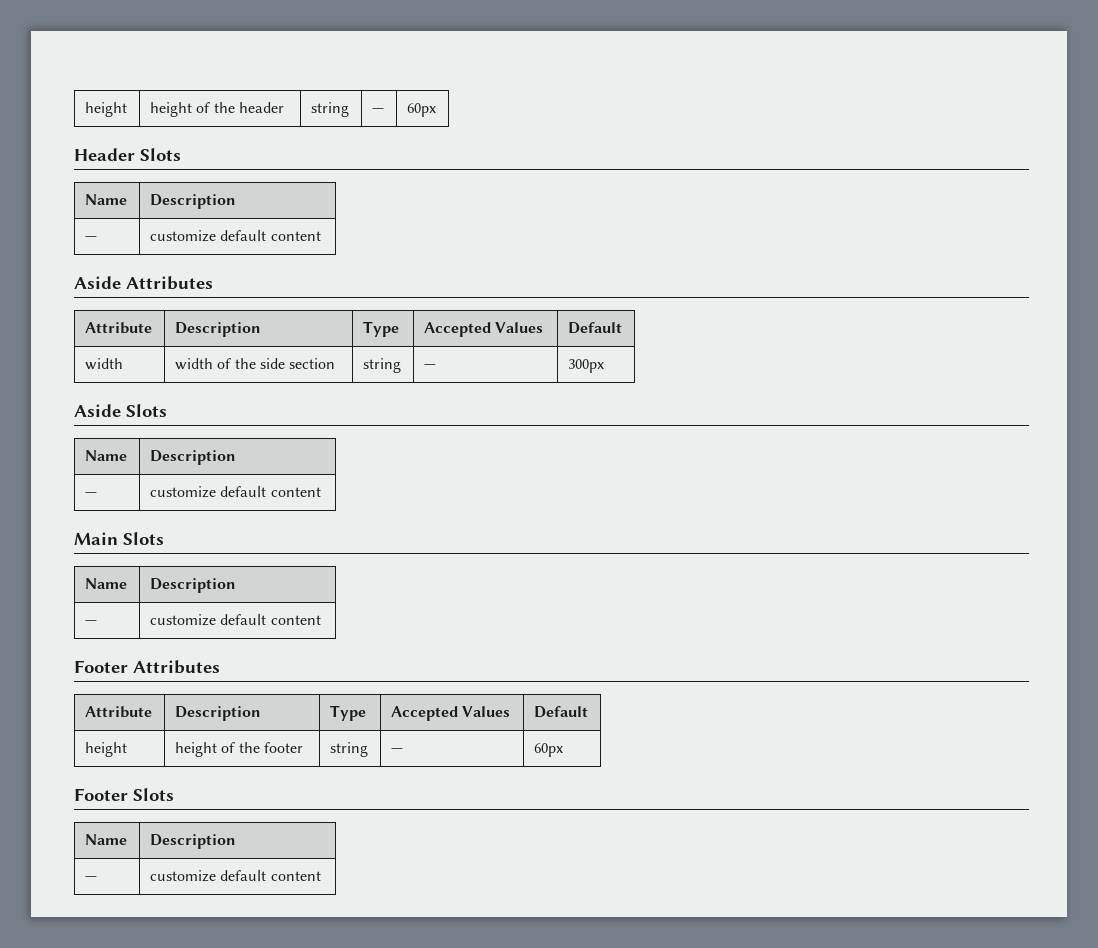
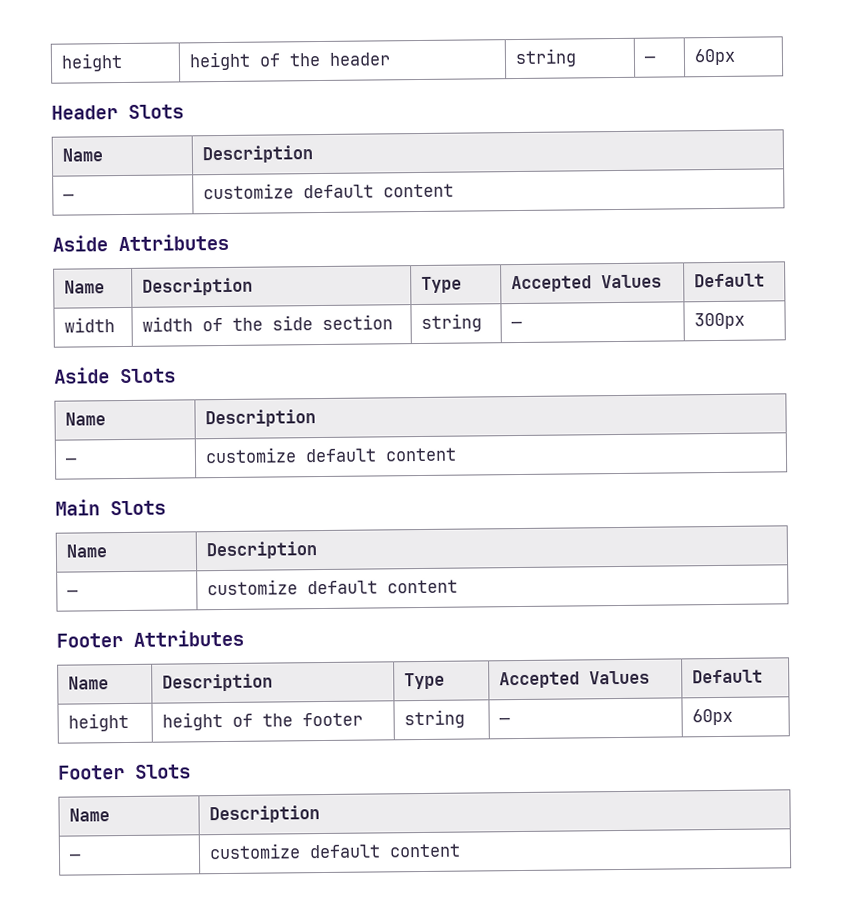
[85,322,153,334] Attribute -> [63,280,105,294] Name
[85,706,153,718] Attribute -> [67,676,109,690] Name

